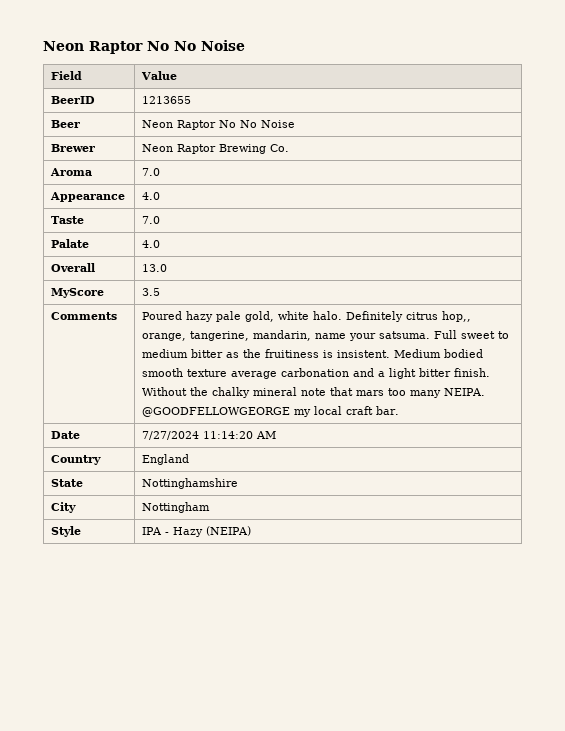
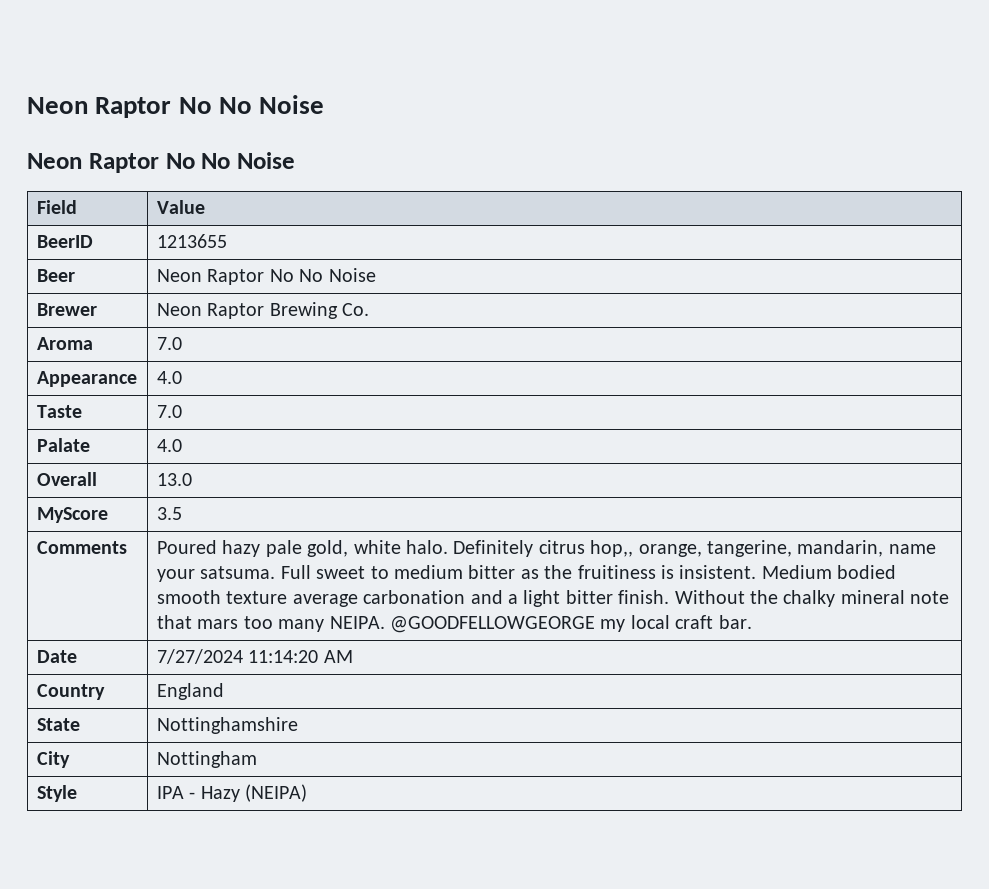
[43,40,245,54] Neon Raptor No No Noise -> [27,95,325,118] [27,152,295,173] Neon Raptor No No Noise // Neon Raptor No No Noise

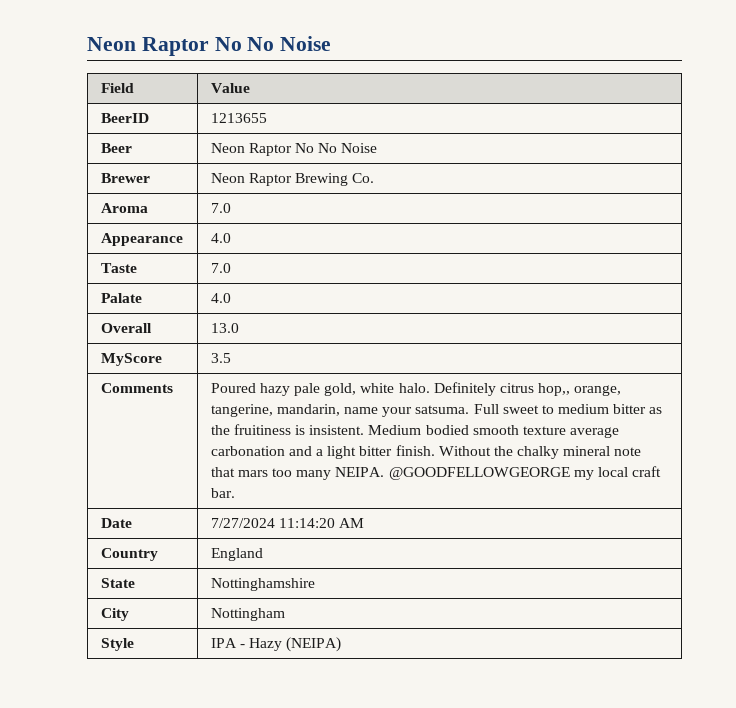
[27,95,325,118] [27,152,295,173] Neon Raptor No No Noise // Neon Raptor No No Noise -> [87,36,332,56] Neon Raptor No No Noise

